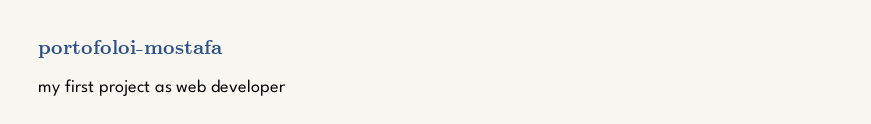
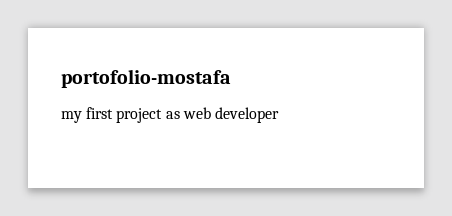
[38,40,223,58] portofoloi-mostafa -> [61,69,231,88] portofolio-mostafa

